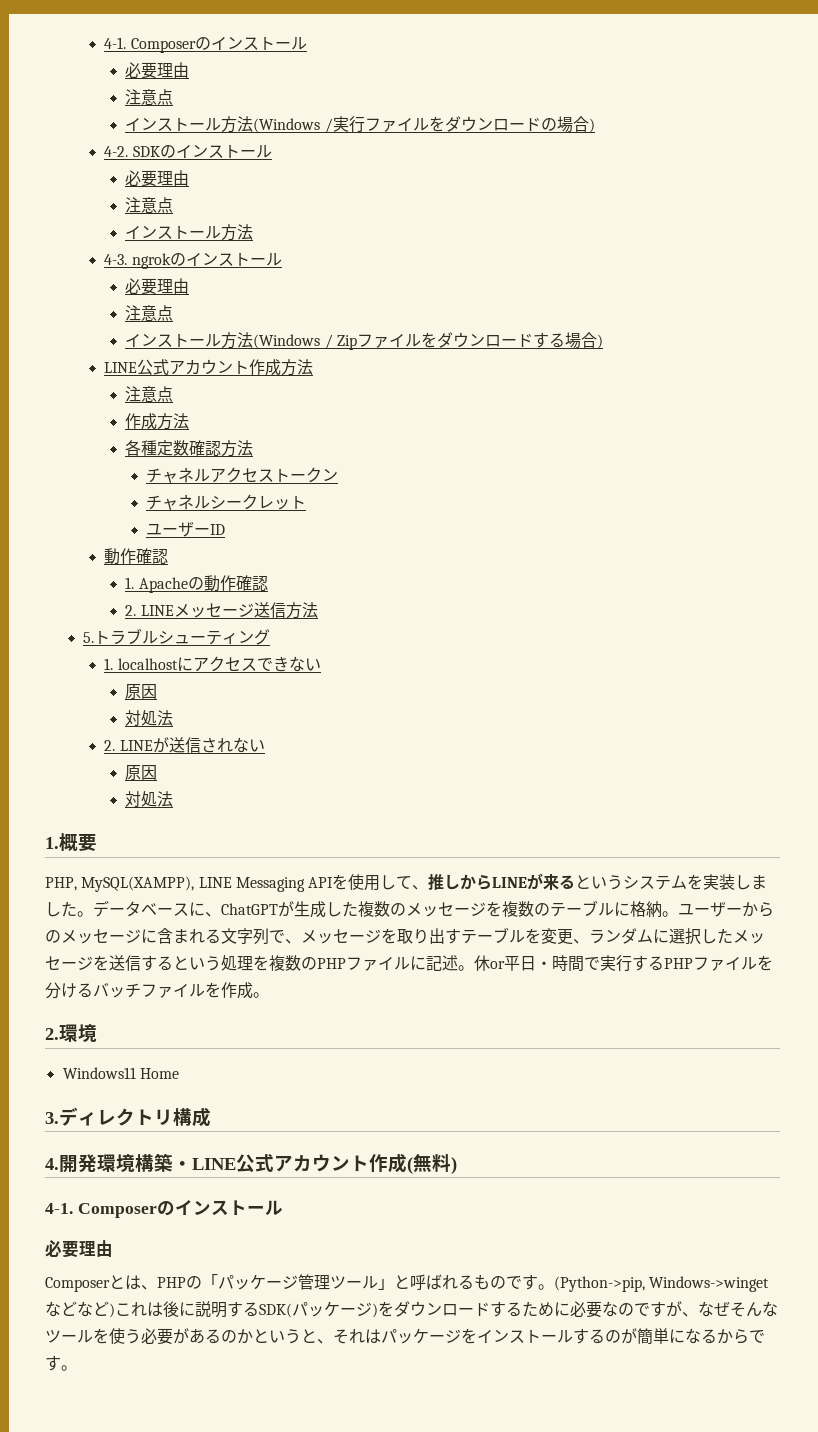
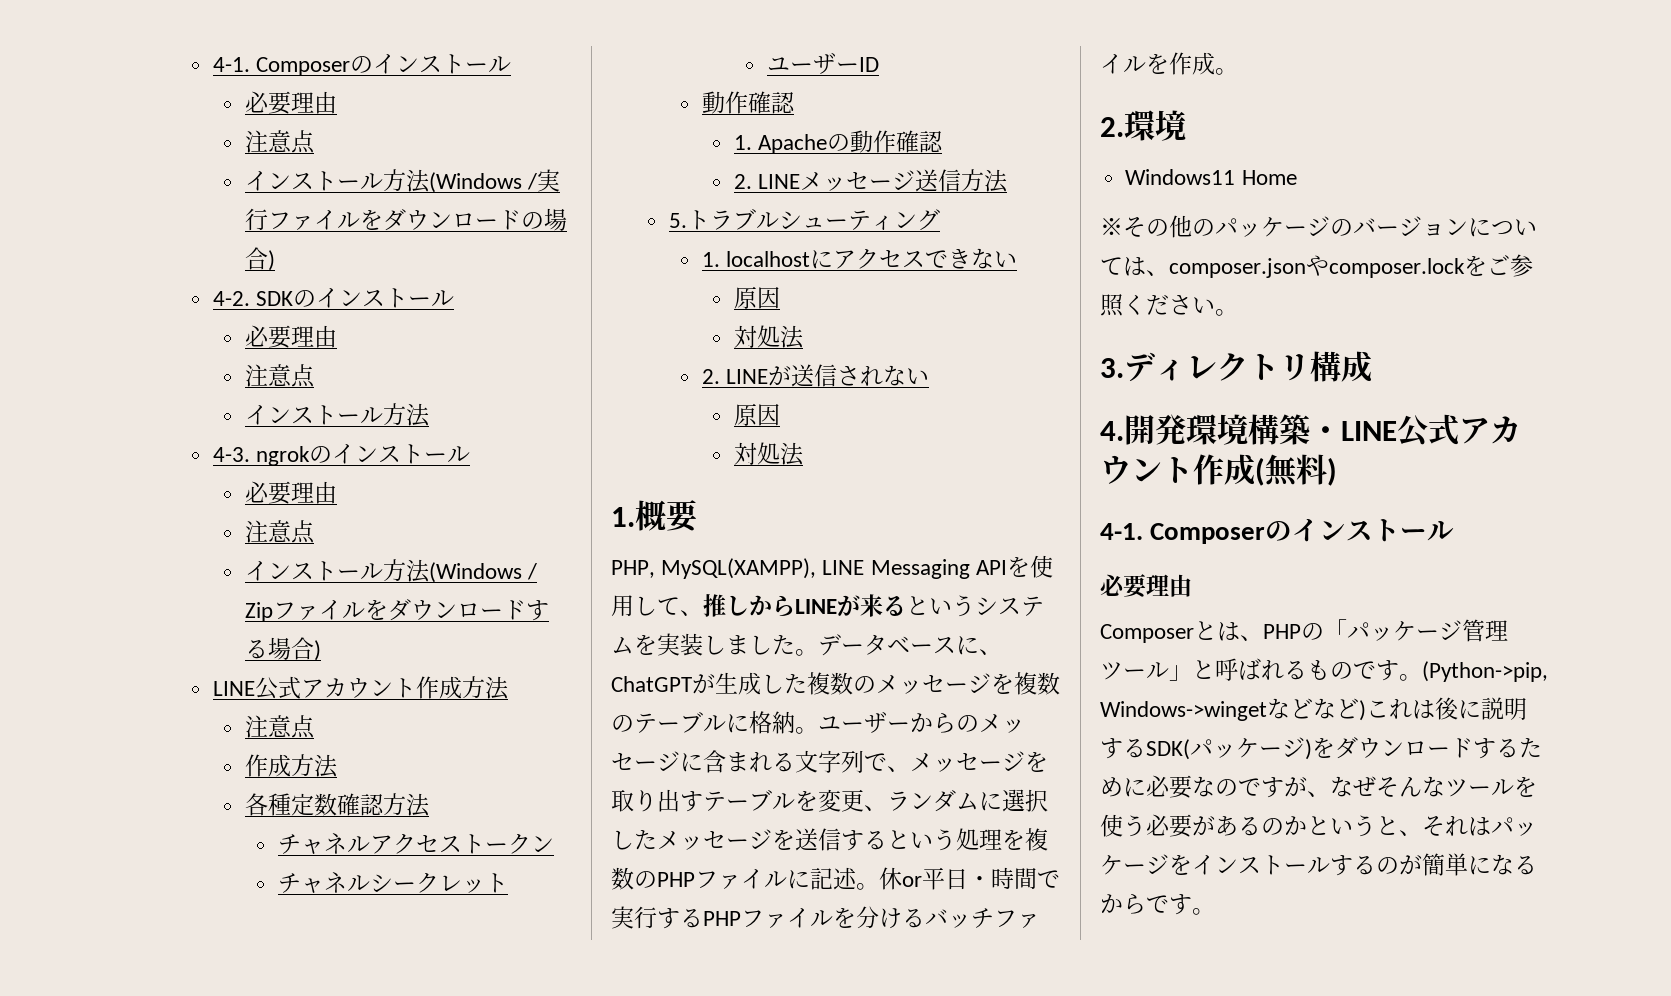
(179, 1073) none -> [1100,215,1537,238] [1100,254,1533,278] [1100,294,1238,317] // ※その他のパッケージのバージョンについては、composer.jsonやcomposer.lockをご参照ください。

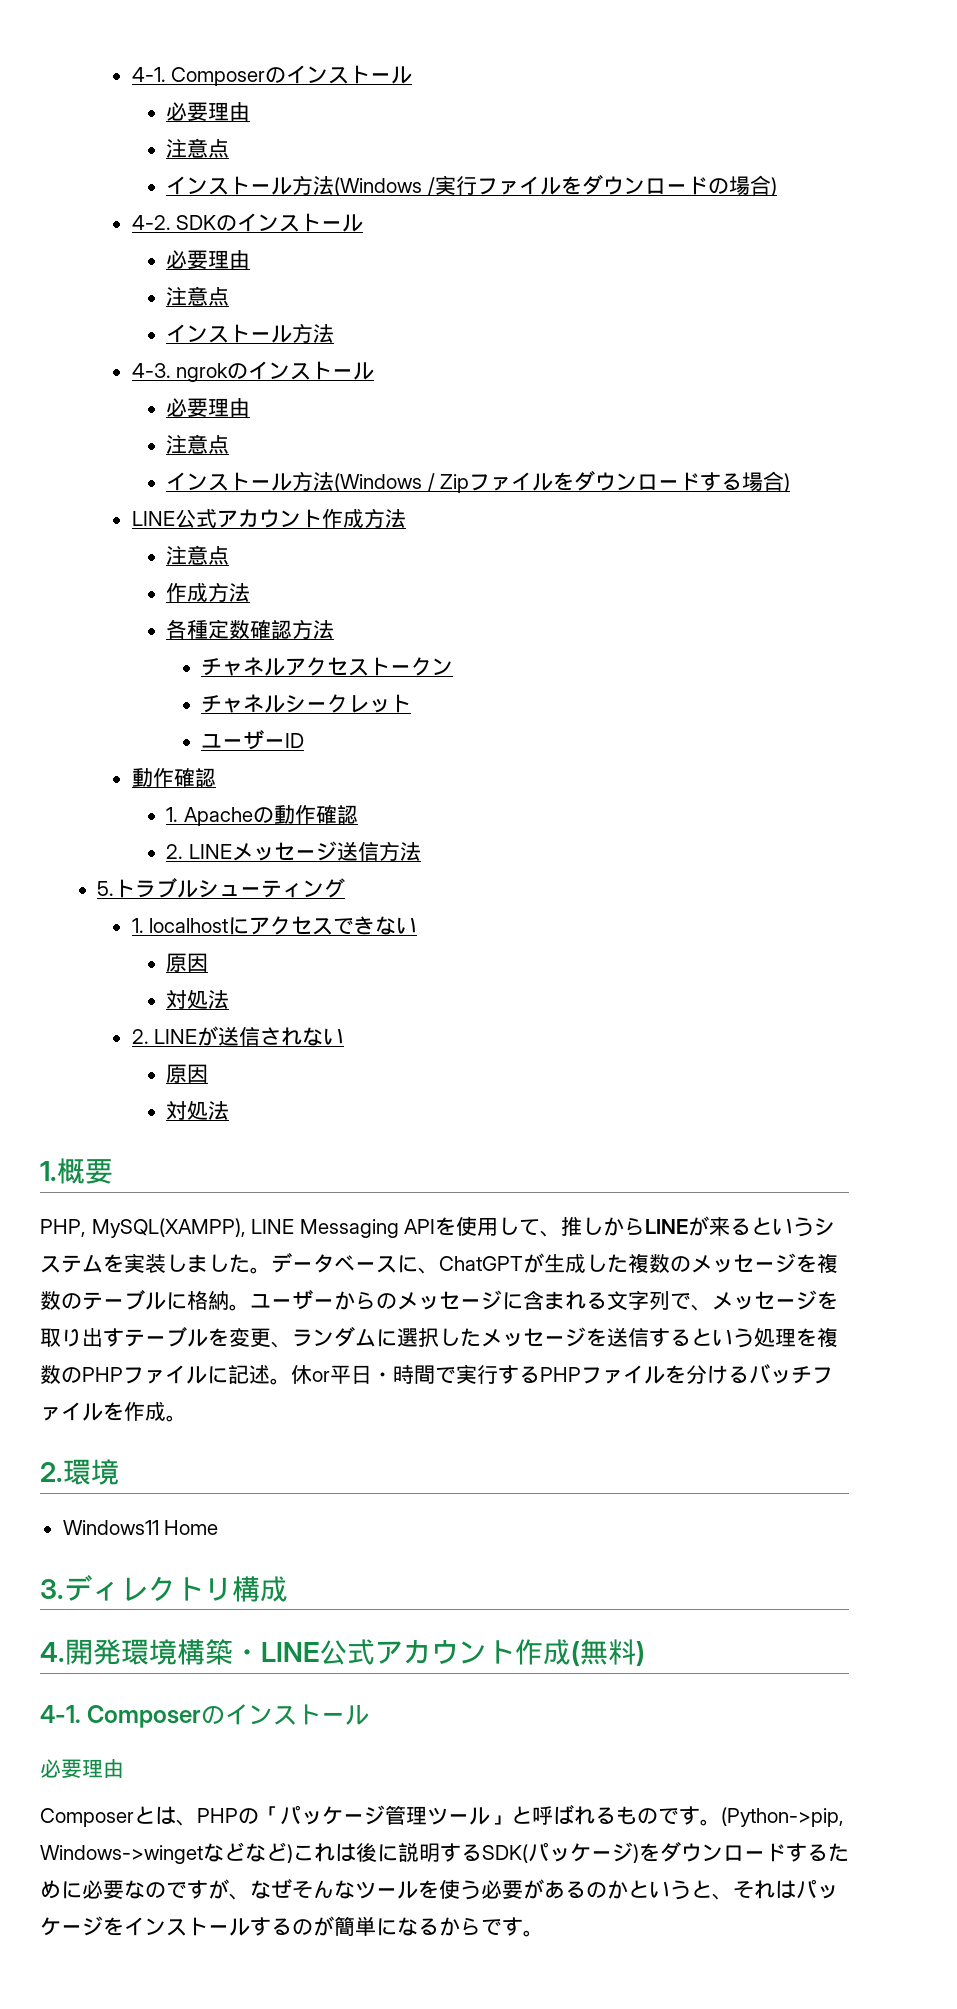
[1100,215,1537,238] [1100,254,1533,278] [1100,294,1238,317] // ※その他のパッケージのバージョンについては、composer.jsonやcomposer.lockをご参照ください。 -> (219, 1527) none

